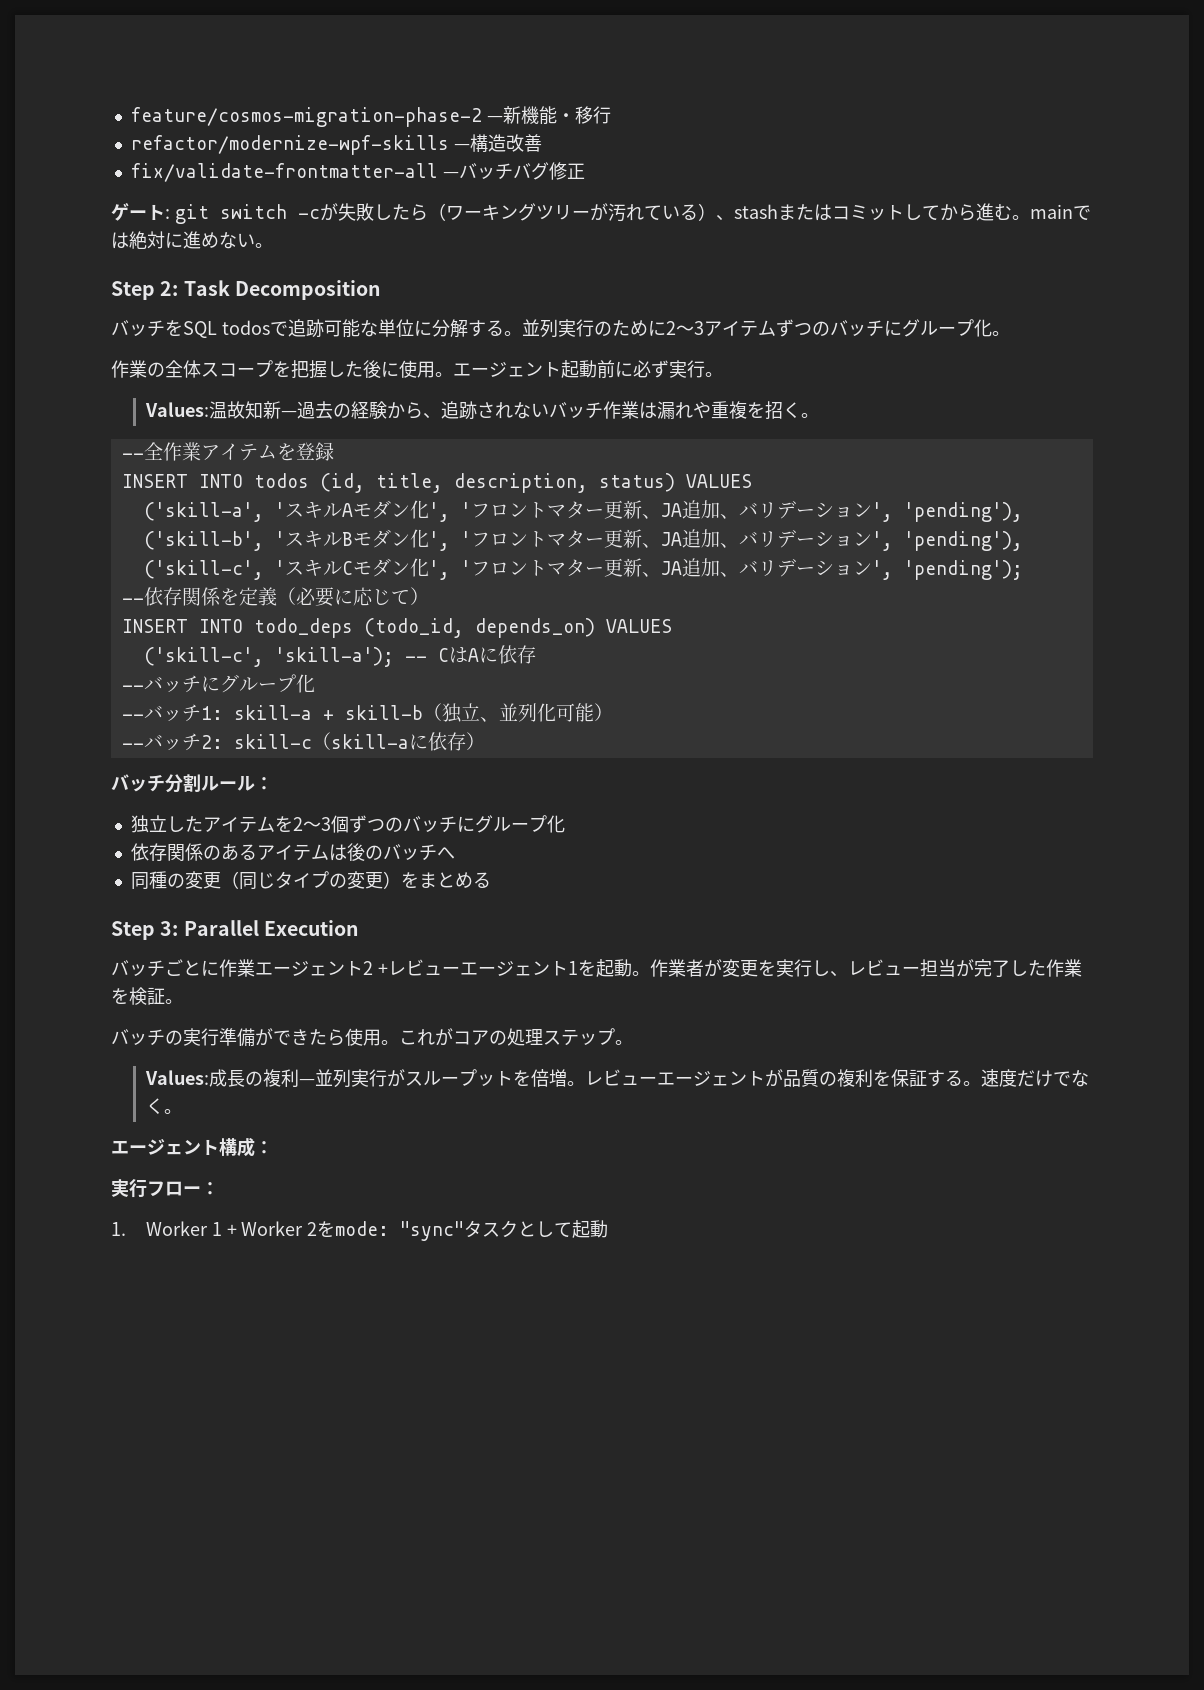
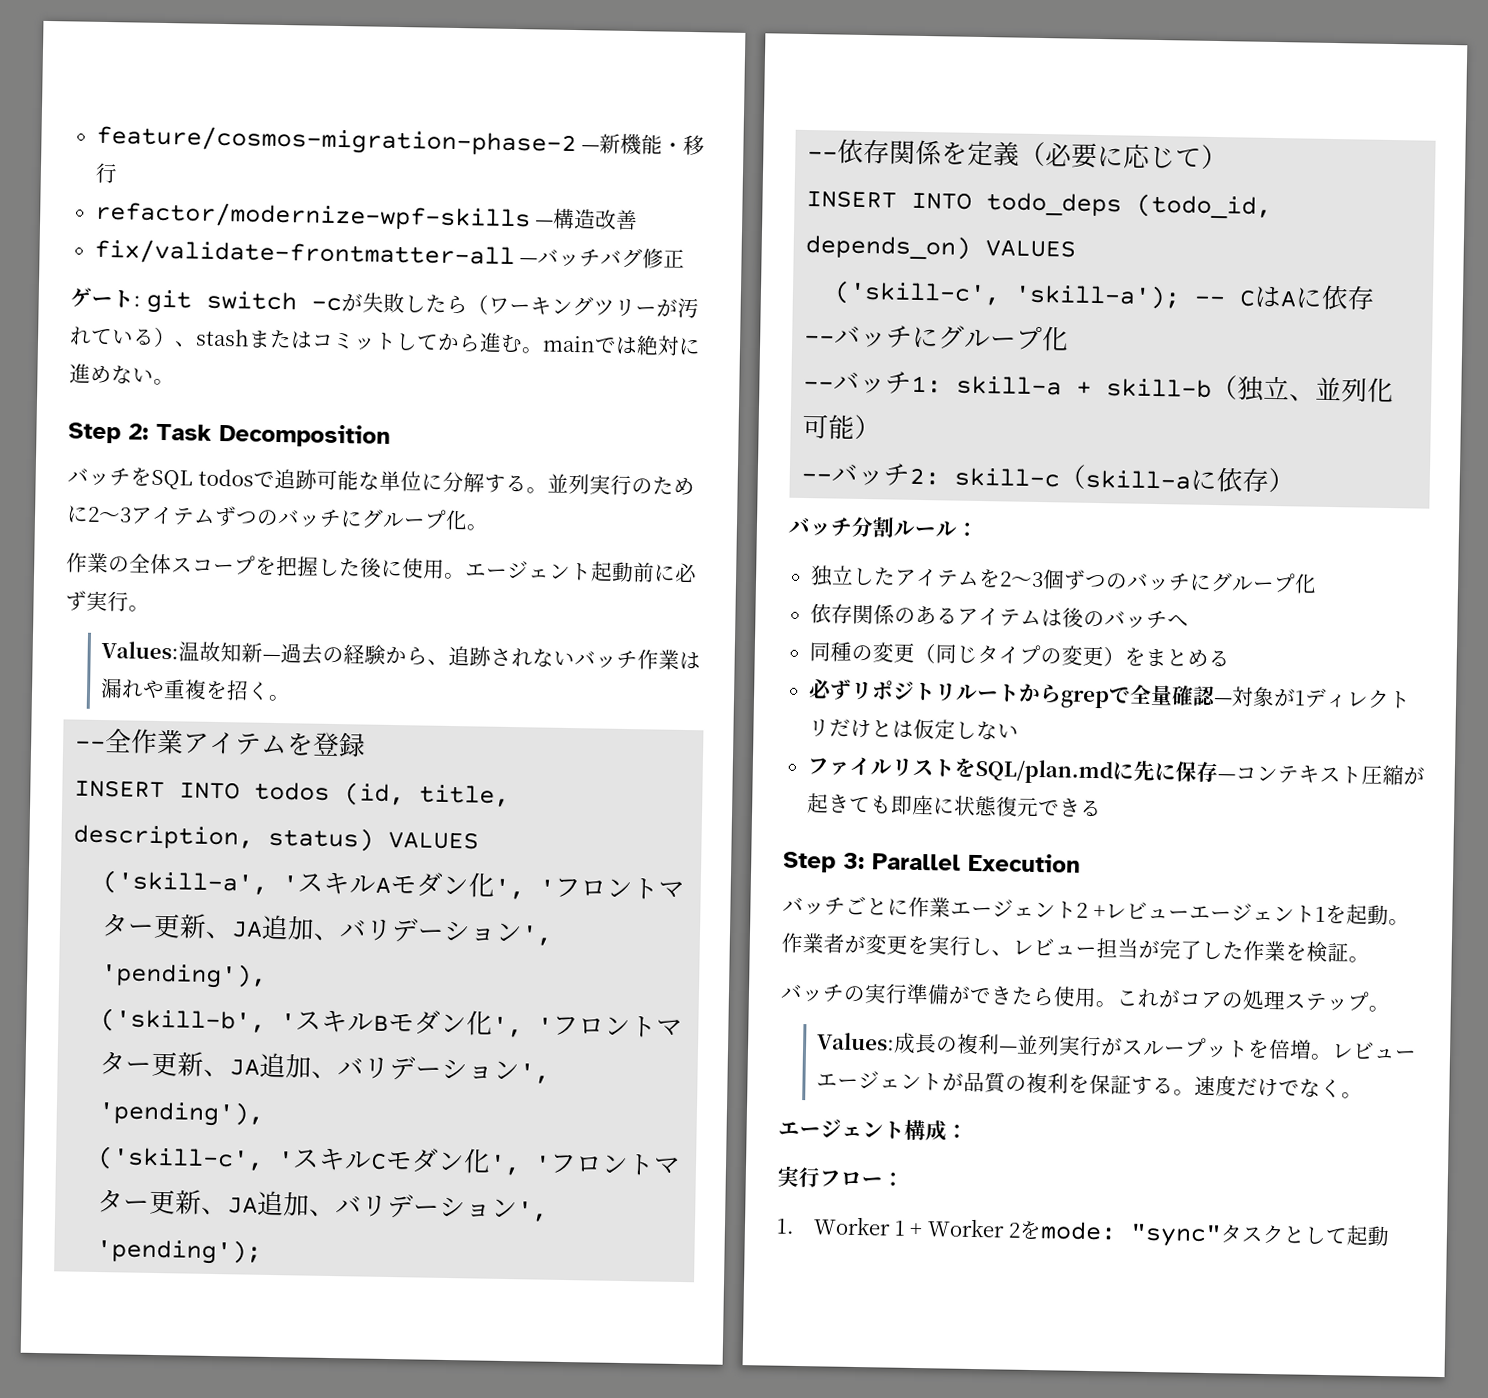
(491, 880) none -> [808,678,1411,709] [807,718,1019,740] [806,756,1425,786] [806,793,1102,818] // 必ずリポジトリルートからgrepで全量確認—対象が1ディレクトリだけとは仮定しない // ファイルリストをSQL/plan.mdに先に保存—コンテキスト圧縮が起きても即座に状態復元できる

